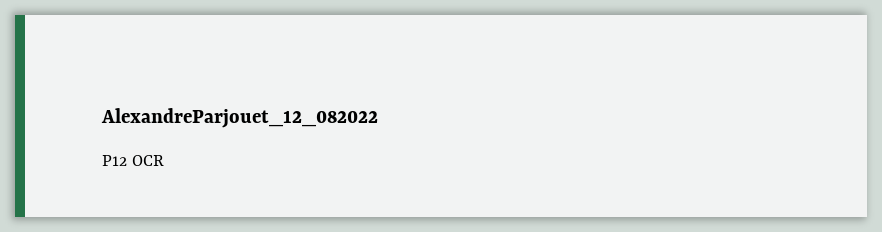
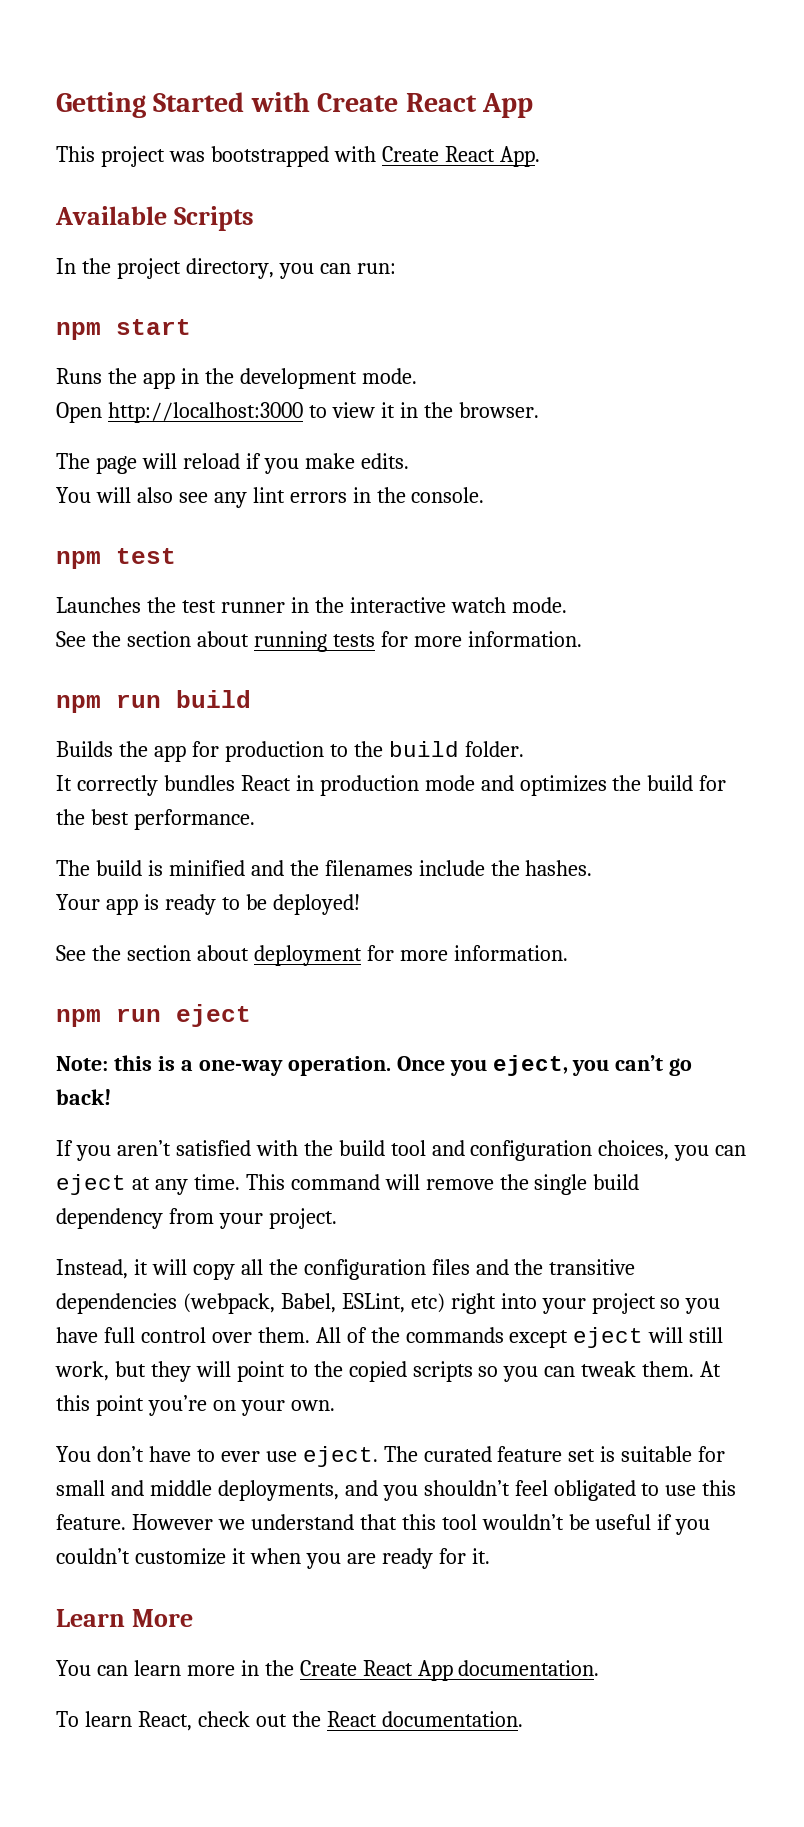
[101,108,378,128] [102,155,164,166] AlexandreParjouet_12_082022 // P12 OCR -> [56,92,534,118] [56,146,540,167] [55,206,254,231] [56,258,396,279] [56,319,191,340] [56,368,417,389] [56,402,539,423] [56,453,409,474] [56,487,485,508] [56,548,176,569] [56,597,567,613] [56,631,582,652] [56,690,251,713] [56,741,524,762] [56,775,727,796] [56,809,255,830] [56,860,593,876] [56,894,360,915] [56,945,568,966] [56,1004,251,1027] [56,1055,693,1076] [56,1089,111,1105] [56,1140,747,1161] [56,1174,640,1195] [56,1208,337,1229] [56,1259,636,1280] [56,1293,721,1314] [56,1327,724,1348] [55,1361,722,1382] [56,1395,335,1416] [56,1446,726,1467] [56,1480,737,1501] [56,1514,711,1535] [56,1548,490,1569] [56,1609,193,1627] [56,1660,600,1681] [56,1711,523,1731] Getting Started with Create React App // This project was bootstrapped with Create React App. // Available Scripts // In the project directory, you can run: // npm start // Runs the app in the development mode. // Open http://localhost:3000 to view it in the browser. // The page will reload if you make edits. // You will also see any lint errors in the console. // npm test // Launches the test runner in the interactive watch mode. // See the section about running tests for more information. // npm run build // Builds the app for production to the build folder. // It correctly bundles React in production mode and optimizes the build for the best performance. // The build is minified and the filenames include the hashes. // Your app is ready to be deployed! // See the section about deployment for more information. // npm run eject // Note: this is a one-way operation. Once you eject, you can’t go back! // If you aren’t satisfied with the build tool and configuration choices, you can eject at any time. This command will remove the single build dependency from your project. // Instead, it will copy all the configuration files and the transitive dependencies (webpack, Babel, ESLint, etc) right into your project so you have full control over them. All of the commands except eject will still work, but they will point to the copied scripts so you can tweak them. At this point you’re on your own. // You don’t have to ever use eject. The curated feature set is suitable for small and middle deployments, and you shouldn’t feel obligated to use this feature. However we understand that this tool wouldn’t be useful if you couldn’t customize it when you are ready for it. // Learn More // You can learn more in the Create React App documentation. // To learn React, check out the React documentation.

